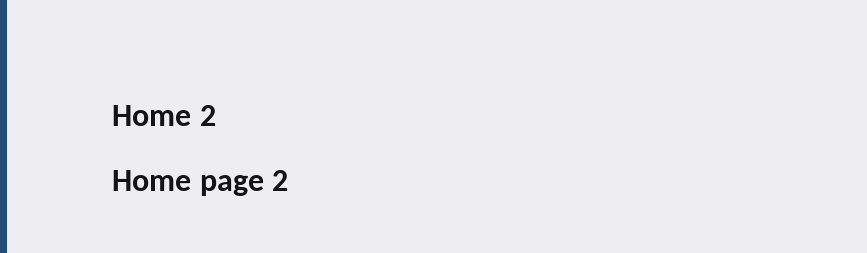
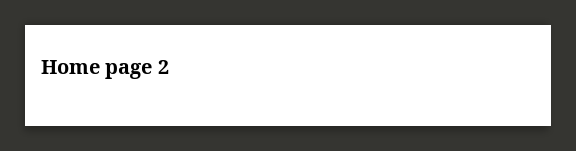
[112,105,216,126] [112,170,191,191] Home 2 // Home -> [41,60,100,74] Home

